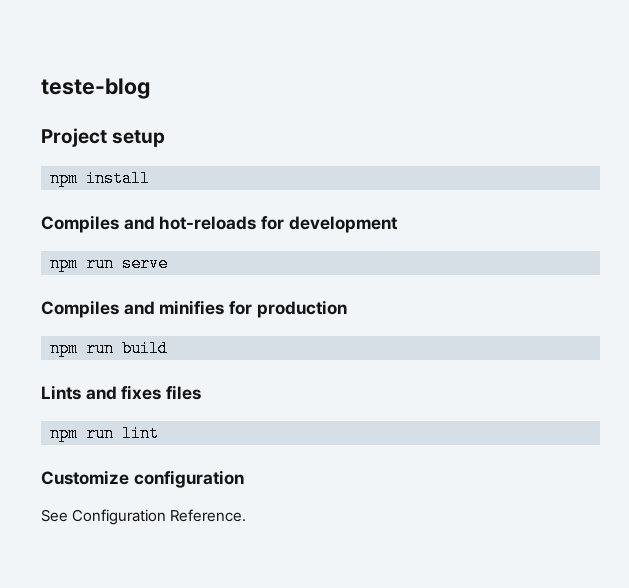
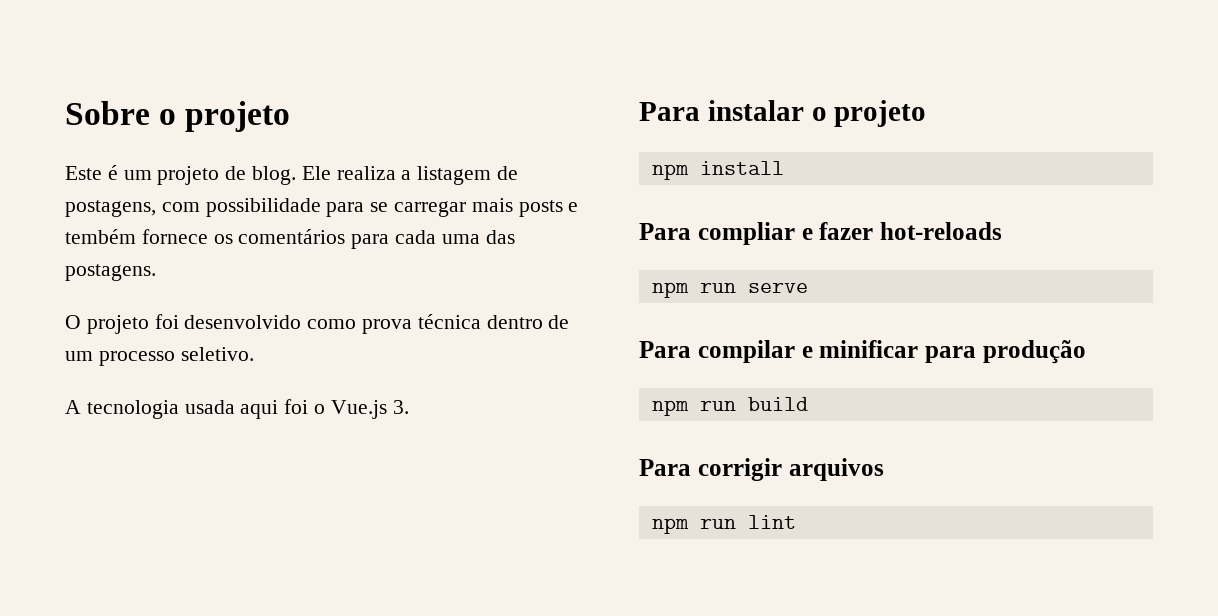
[41,78,150,99] [41,128,166,147] [50,170,151,187] [41,215,155,233] teste-blog // Project setup // npm install // Compiles and -> [65,101,291,132] [65,165,519,185] [65,198,579,217] [65,229,515,249] [65,264,156,281] [65,314,570,334] [65,347,254,366] [65,399,409,419] [639,100,927,127] [651,161,784,180] [639,222,874,245] Sobre o projeto // Este é um projeto de blog. Ele realiza a listagem de postagens, com possibilidade para se carregar mais posts e tembém fornece os comentários para cada uma das postagens. // O projeto foi desenvolvido como prova técnica dentro de um processo seletivo. // A tecnologia usada aqui foi o Vue.js 3. // Para instalar o projeto // npm install // Para compliar e fazer
[261,216,398,233] for development -> (1002, 231) none
[41,300,347,318] Compiles and minifies for production -> [639,340,1086,364] Para compilar e minificar para produção
[41,385,202,400] Lints and fixes files -> [639,458,884,481] Para corrigir arquivos
[41,470,244,488] [41,509,247,525] // Customize configuration // See Configuration Reference. -> (796, 522) none

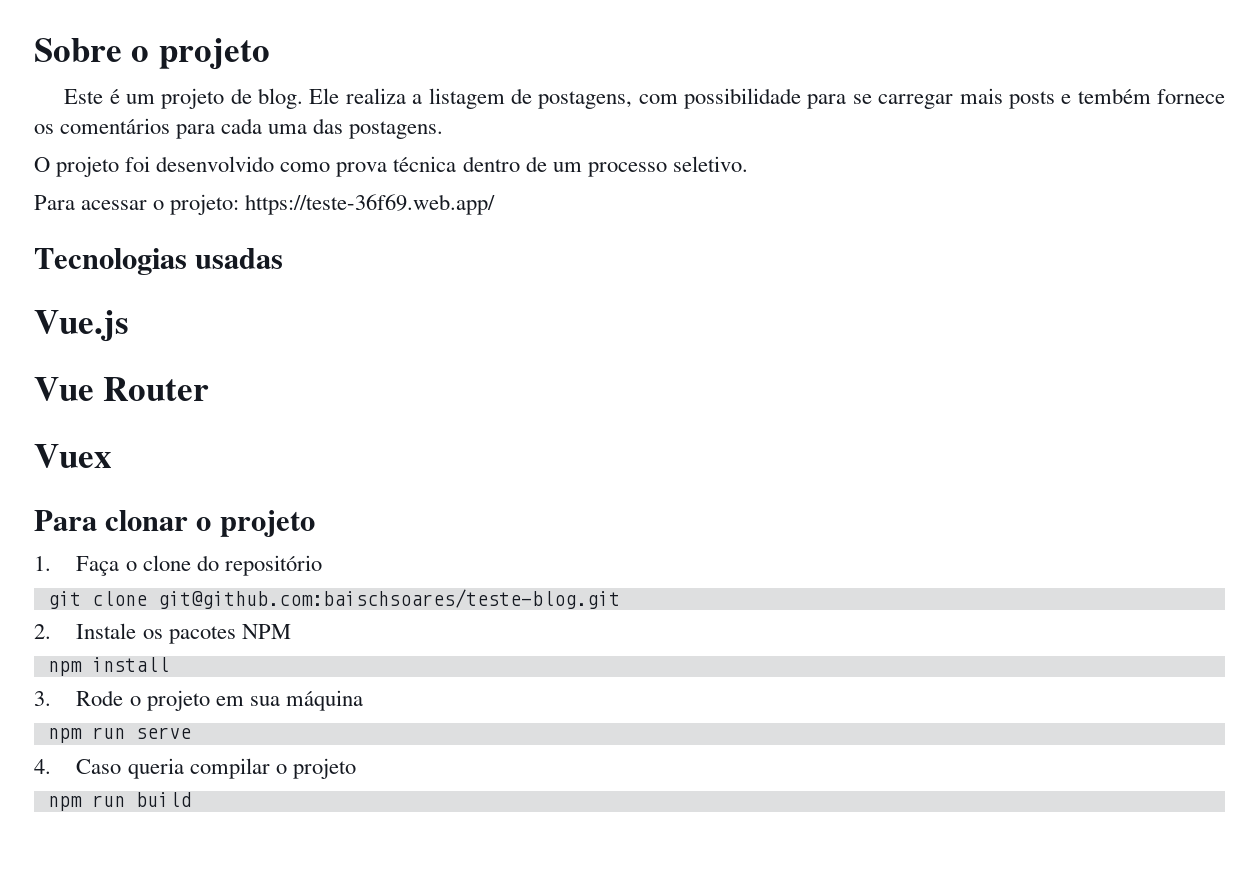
[65,399,409,419] [639,100,927,127] [651,161,784,180] [639,222,1002,245] [651,282,808,298] [639,340,1086,364] [651,397,808,416] [639,458,884,481] [651,515,796,534] A tecnologia usada aqui foi o Vue.js 3. // Para instalar o projeto // npm install // Para compliar e fazer hot-reloads // npm run serve // Para compilar e minificar para produção // npm run build // Para corrigir arquivos // npm run lint -> [34,194,496,215] [34,248,284,275] [34,310,129,342] [34,377,210,401] [34,444,112,468] [34,510,315,537] [34,555,322,576] [47,589,620,609] [34,623,291,644] [47,657,169,676] [34,690,363,711] [47,727,191,743] [34,758,356,779] [47,792,191,811] Para acessar o projeto: https://teste-36f69.web.app/ // Tecnologias usadas // Vue.js // Vue Router // Vuex // Para clonar o projeto // 1. Faça o clone do repositório // git clone git@github.com:baischsoares/teste-blog.git // 2. Instale os pacotes NPM // npm install // 3. Rode o projeto em sua máquina // npm run serve // 4. Caso queria compilar o projeto // npm run build

